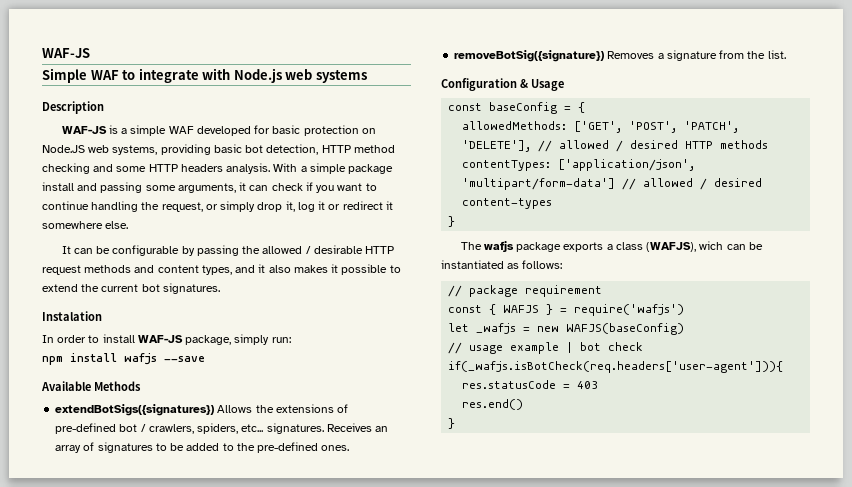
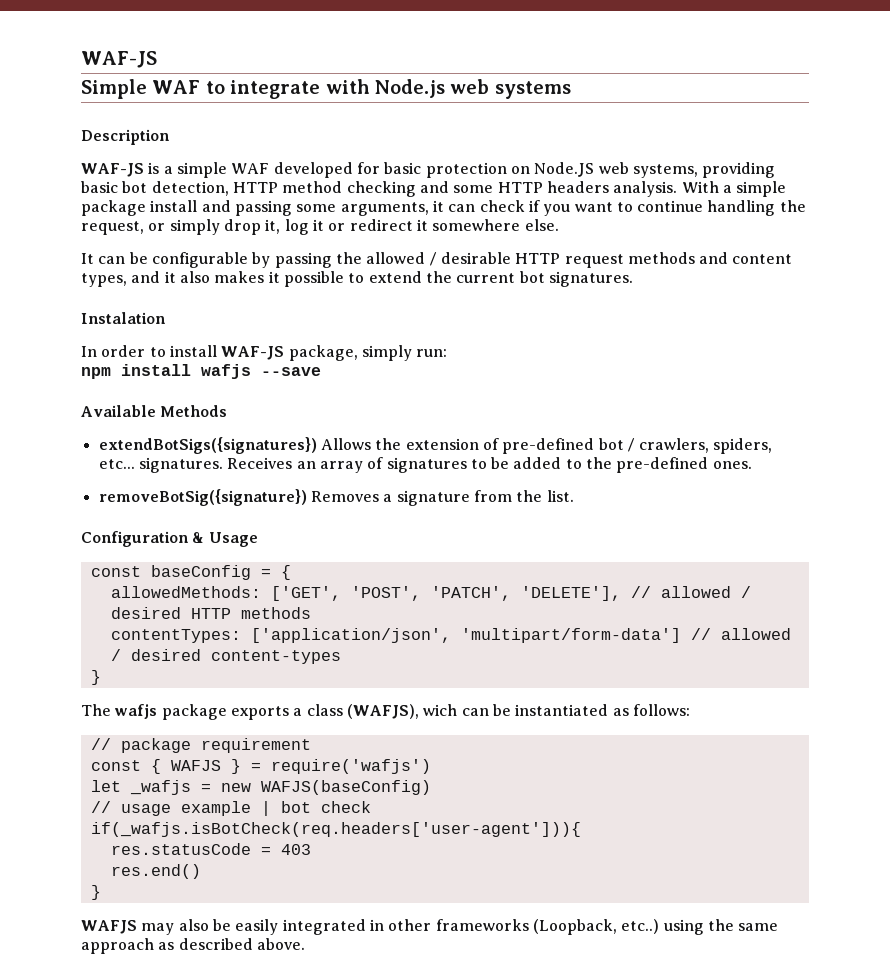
[275,404,334,413] extensions -> [405,438,479,450] extension
(456, 423) none -> [81,919,779,935] [81,938,305,954] // WAFJS may also be easily integrated in other frameworks (Loopback, etc..) using the same approach as described above.

